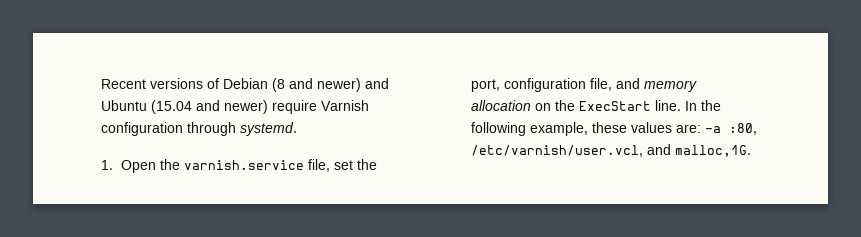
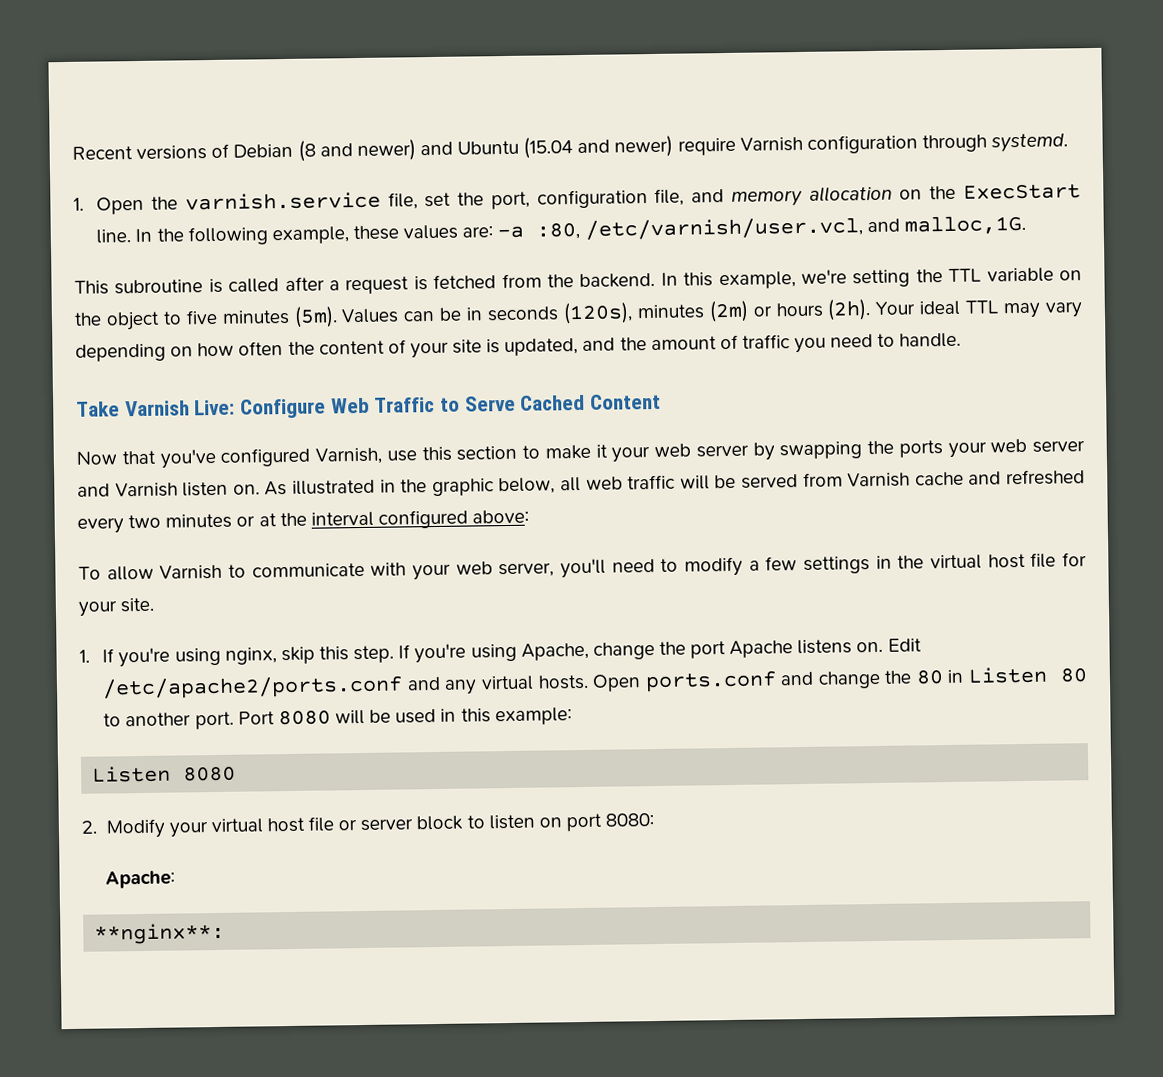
(752, 151) none -> [74,267,1082,295] [74,299,1084,331] [75,332,962,362] [76,393,662,419] [76,438,1085,469] [77,469,1086,498] [77,509,530,534] [78,552,1087,581] [78,597,155,617] [79,638,922,668] [102,666,1088,700] [103,707,572,730] [92,765,237,783] [81,813,655,839] [105,870,176,889] [94,922,226,945] // This subroutine is called after a request is fetched from the backend. In this example, we're setting the TTL variable on the object to five minutes (5m). Values can be in seconds (120s), minutes (2m) or hours (2h). Your ideal TTL may vary depending on how often the content of your site is updated, and the amount of traffic you need to handle. // Take Varnish Live: Configure Web Traffic to Serve Cached Content // Now that you've configured Varnish, use this section to make it your web server by swapping the ports your web server and Varnish listen on. As illustrated in the graphic below, all web traffic will be served from Varnish cache and refreshed every two minutes or at the interval configured above: // To allow Varnish to communicate with your web server, you'll need to modify a few settings in the virtual host file for your site. // 1. If you're using nginx, skip this step. If you're using Apache, change the port Apache listens on. Edit /etc/apache2/ports.conf and any virtual hosts. Open ports.conf and change the 80 in Listen 80 to another port. Port 8080 will be used in this example: // Listen 8080 // 2. Modify your virtual host file or server block to listen on port 8080: // Apache: // **nginx**:

